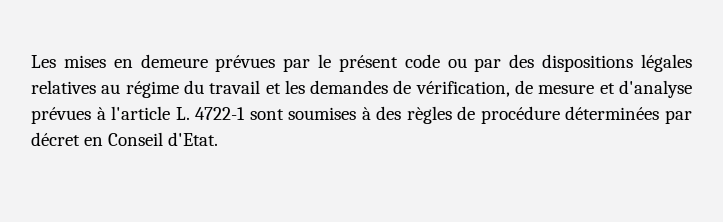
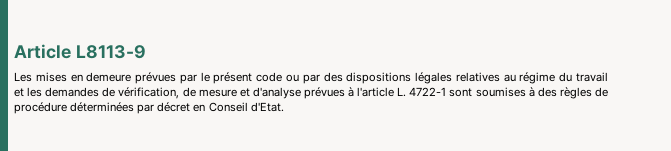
(31, 61) none -> [14,44,146,59] Article L8113-9 //

